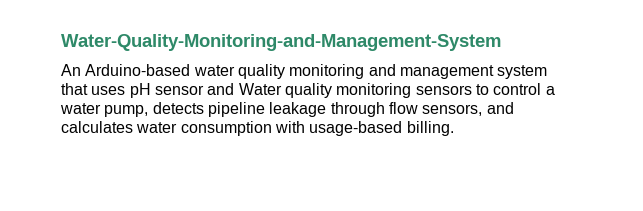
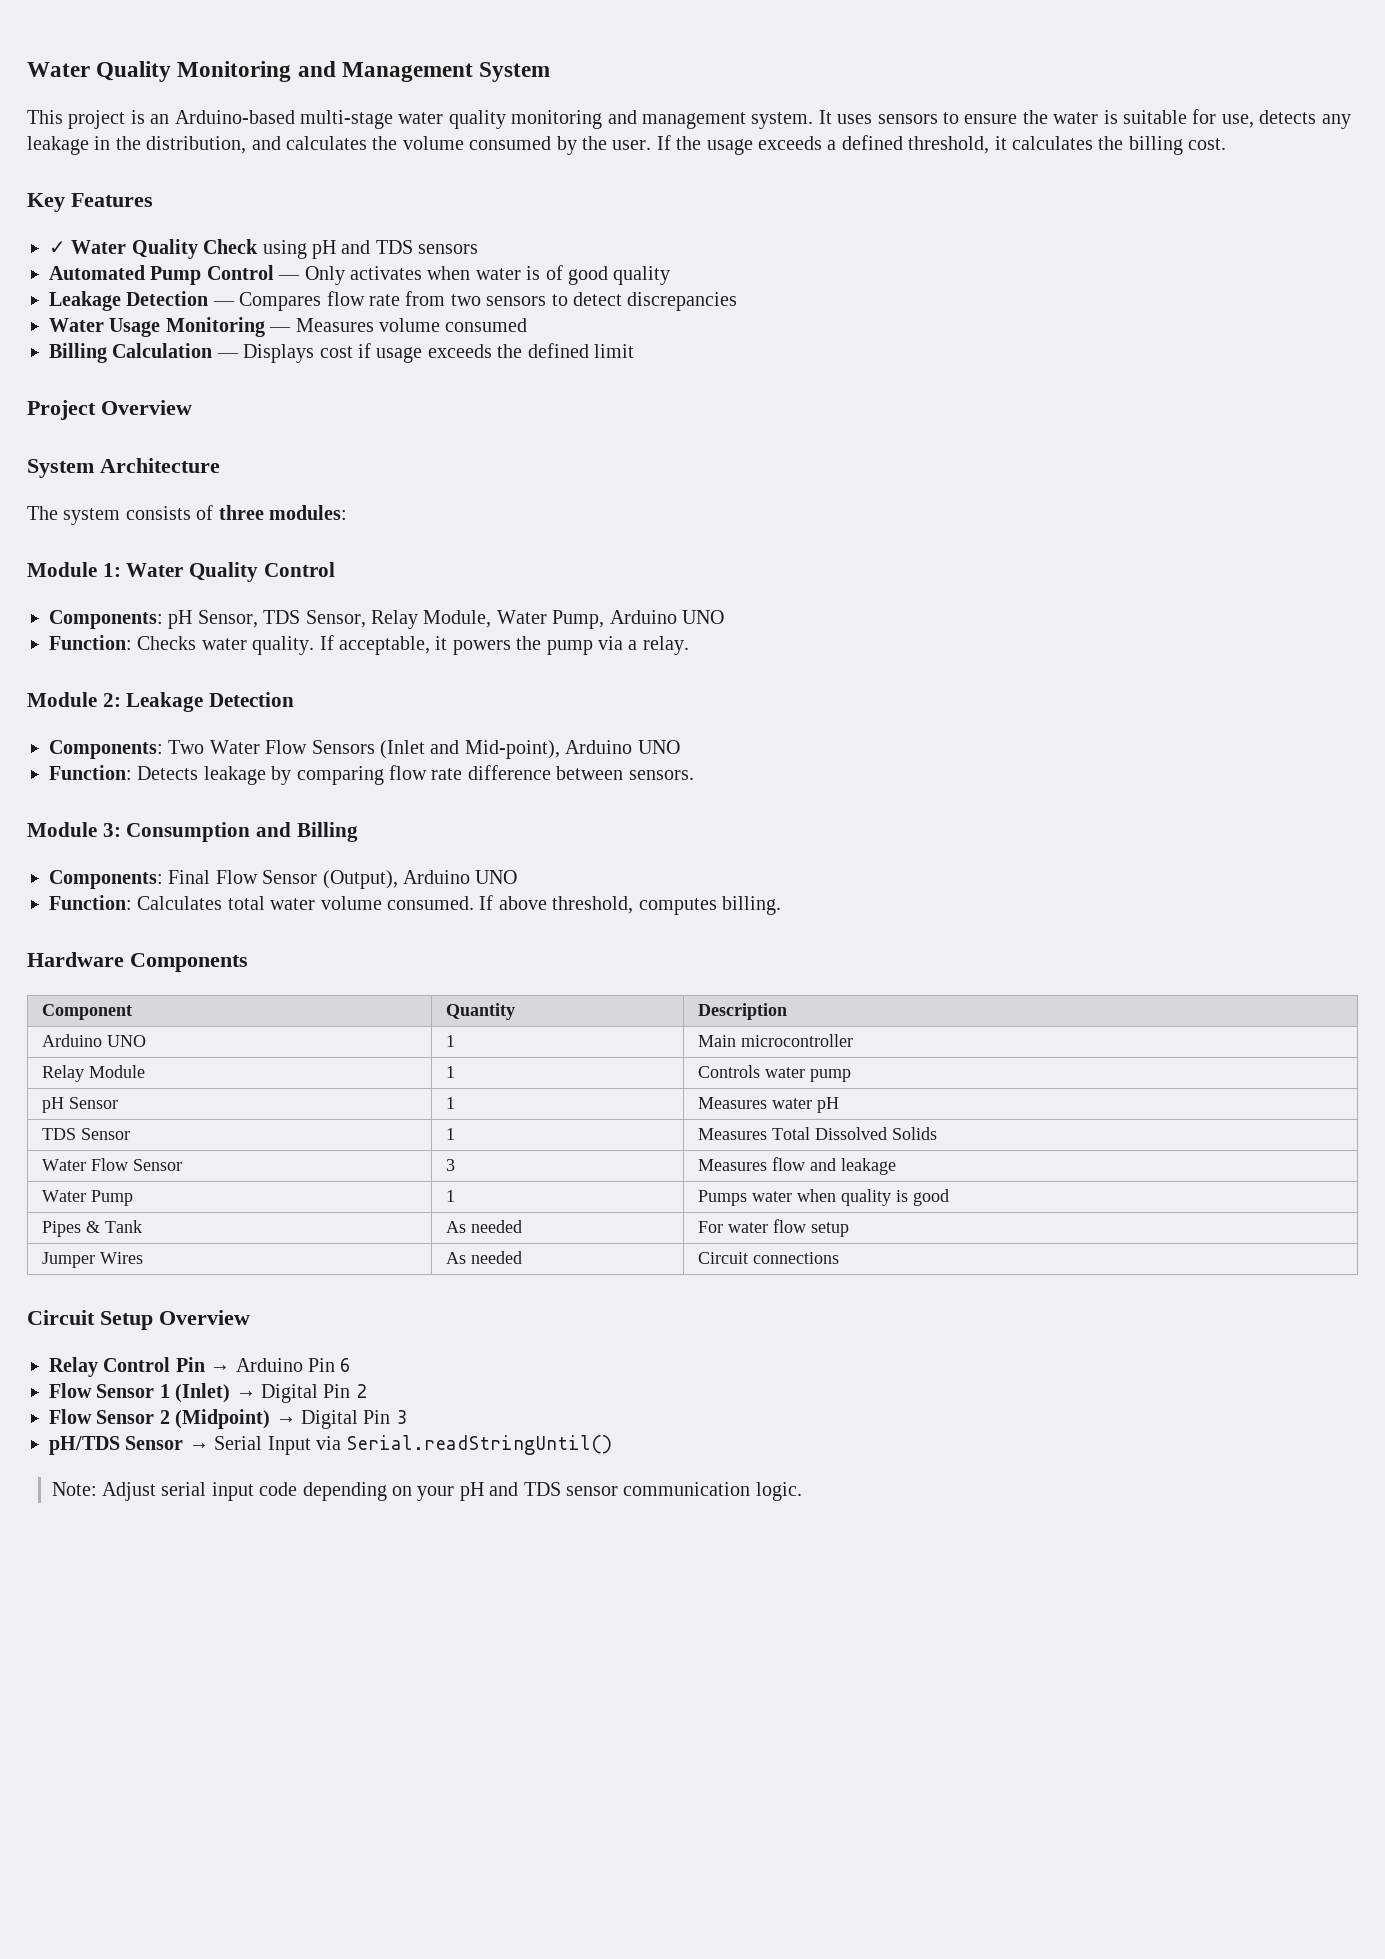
[61,34,501,51] [61,64,191,76] Water-Quality-Monitoring-and-Management-System // An Arduino-based -> [27,61,551,82] [27,110,393,129] Water Quality Monitoring and Management System // This project is an Arduino-based multi-stage
[497,65,548,79] [61,83,555,98] [60,102,514,117] [61,121,454,136] system that uses pH sensor and Water quality monitoring sensors to control a water pump, detects pipeline leakage through flow sensors, and calculates water consumption with usage-based billing. -> [751,109,1351,129] [27,135,1227,155] [27,193,153,212] [49,239,479,259] [49,265,671,285] [49,291,738,311] [49,317,528,337] [49,343,634,363] [27,400,192,420] [27,458,220,478] [27,505,347,525] [27,562,335,582] [49,610,724,629] [49,635,689,655] [27,692,295,712] [49,740,680,759] [49,765,694,785] [27,822,358,842] [49,870,518,889] [49,895,781,915] [27,952,248,972] [41,1004,132,1020] [445,1003,515,1020] [697,1003,787,1020] [41,1034,146,1047] [445,1035,455,1047] [697,1034,853,1047] [41,1065,145,1082] [445,1066,455,1078] [697,1065,851,1082] [41,1097,118,1113] [445,1097,455,1109] [697,1097,839,1113] [41,1128,130,1140] [445,1128,455,1140] [697,1127,937,1140] [41,1158,182,1171] [445,1159,455,1171] [697,1157,896,1175] [41,1190,133,1206] [445,1190,455,1202] [697,1189,949,1206] [41,1220,142,1237] [445,1220,522,1233] [697,1219,849,1237] [41,1252,143,1268] [445,1251,522,1264] [697,1252,839,1264] [27,1310,250,1330] [49,1357,352,1377] [49,1383,367,1403] [49,1409,407,1429] [49,1435,613,1455] [51,1482,802,1501] system. It uses sensors to ensure the water is suitable for use, detects any leakage in the distribution, and calculates the volume consumed by the user. If the usage exceeds a defined threshold, it calculates the billing cost. // Key Features // ✓ Water Quality Check using pH and TDS sensors // Automated Pump Control — Only activates when water is of good quality // Leakage Detection — Compares flow rate from two sensors to detect discrepancies // Water Usage Monitoring — Measures volume consumed // Billing Calculation — Displays cost if usage exceeds the defined limit // Project Overview // System Architecture // The system consists of three modules: // Module 1: Water Quality Control // Components: pH Sensor, TDS Sensor, Relay Module, Water Pump, Arduino UNO // Function: Checks water quality. If acceptable, it powers the pump via a relay. // Module 2: Leakage Detection // Components: Two Water Flow Sensors (Inlet and Mid-point), Arduino UNO // Function: Detects leakage by comparing flow rate difference between sensors. // Module 3: Consumption and Billing // Components: Final Flow Sensor (Output), Arduino UNO // Function: Calculates total water volume consumed. If above threshold, computes billing. // Hardware Components // Component | Quantity | Description // Arduino UNO | 1 | Main microcontroller // Relay Module | 1 | Controls water pump // pH Sensor | 1 | Measures water pH // TDS Sensor | 1 | Measures Total Dissolved Solids // Water Flow Sensor | 3 | Measures flow and leakage // Water Pump | 1 | Pumps water when quality is good // Pipes & Tank | As needed | For water flow setup // Jumper Wires | As needed | Circuit connections // Circuit Setup Overview // Relay Control Pin → Arduino Pin 6 // Flow Sensor 1 (Inlet) → Digital Pin 2 // Flow Sensor 2 (Midpoint) → Digital Pin 3 // pH/TDS Sensor → Serial Input via Serial.readStringUntil() // Note: Adjust serial input code depending on your pH and TDS sensor communication logic.

